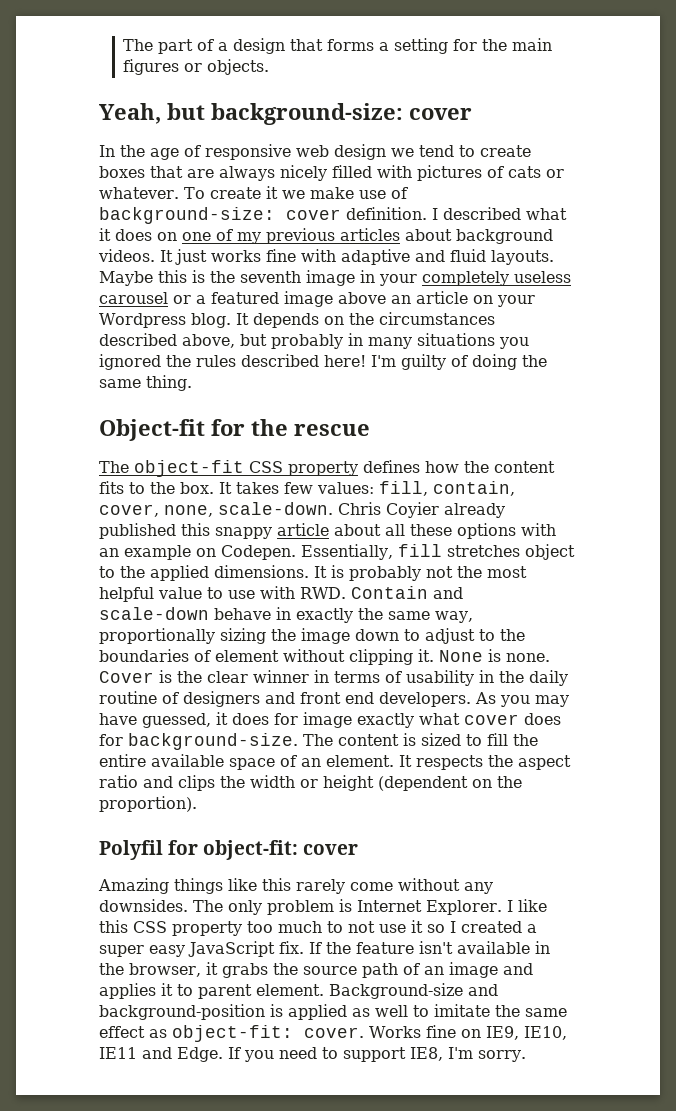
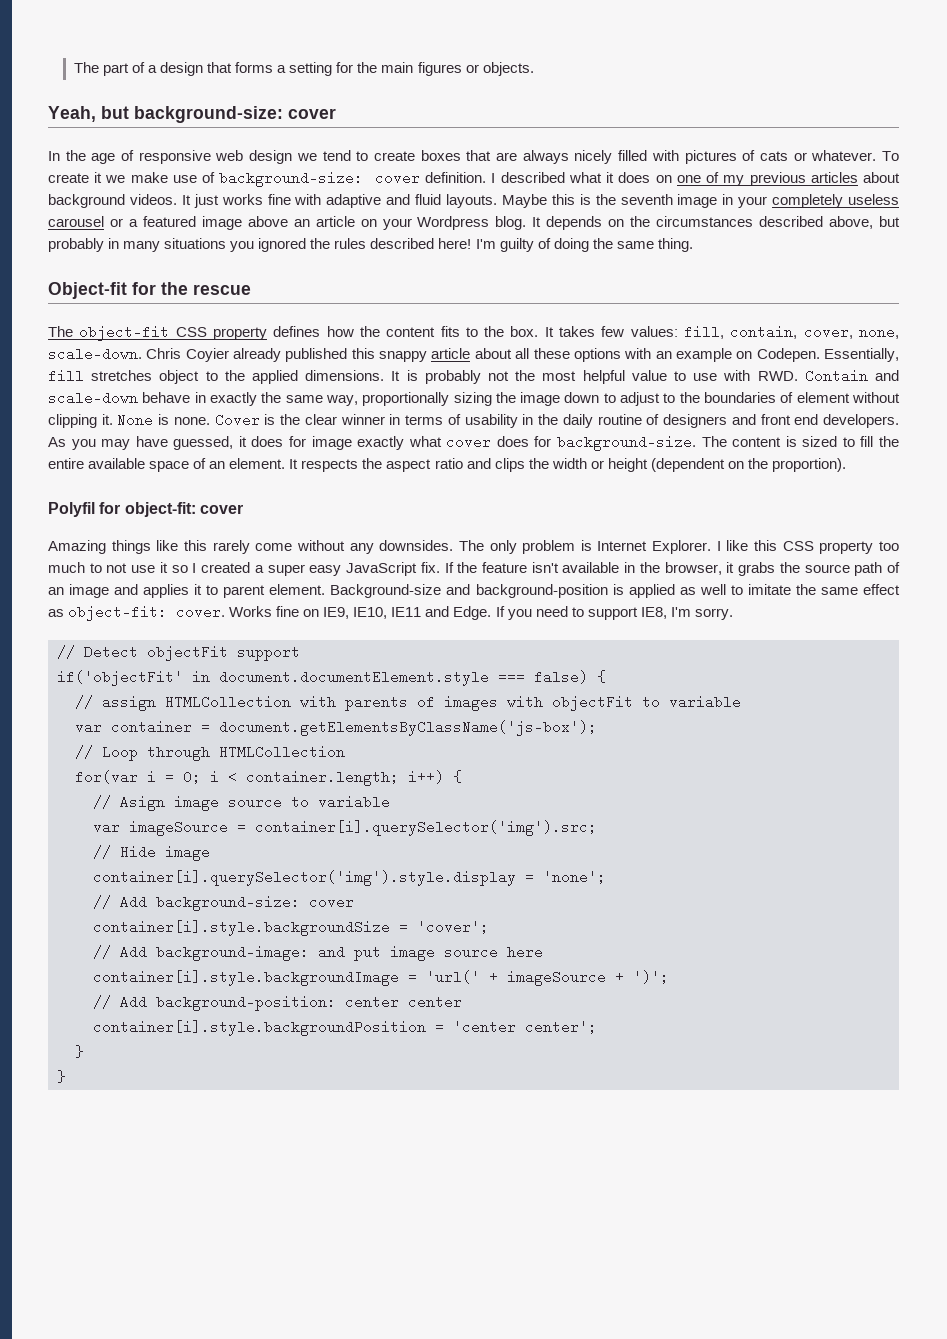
(526, 1056) none -> [57,645,300,661] [57,670,606,686] [75,695,741,711] [75,720,597,736] [75,745,345,761] [75,770,462,786] [93,795,390,811] [93,820,597,836] [93,845,210,861] [93,870,606,886] [93,895,354,911] [93,920,489,936] [93,945,543,961] [93,970,669,986] [93,995,462,1011] [93,1020,597,1036] [75,1045,84,1058] [57,1070,66,1083] // // Detect objectFit support // if('objectFit' in document.documentElement.style === false) { // // assign HTMLCollection with parents of images with objectFit to variable // var container = document.getElementsByClassName('js-box'); // // Loop through HTMLCollection // for(var i = 0; i < container.length; i++) { // // Asign image source to variable // var imageSource = container[i].querySelector('img').src; // // Hide image // container[i].querySelector('img').style.display = 'none'; // // Add background-size: cover // container[i].style.backgroundSize = 'cover'; // // Add background-image: and put image source here // container[i].style.backgroundImage = 'url(' + imageSource + ')'; // // Add background-position: center center // container[i].style.backgroundPosition = 'center center'; // } // }

